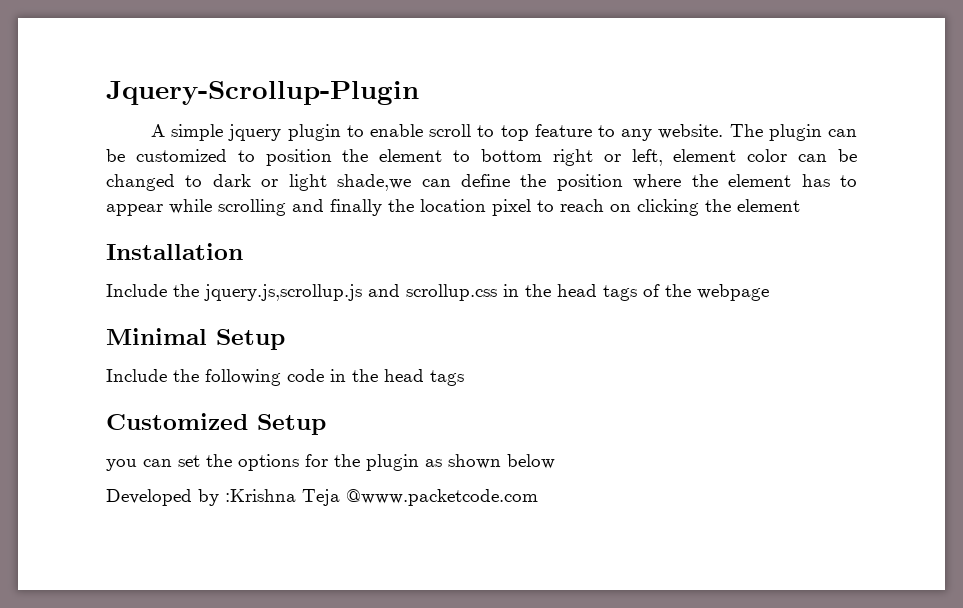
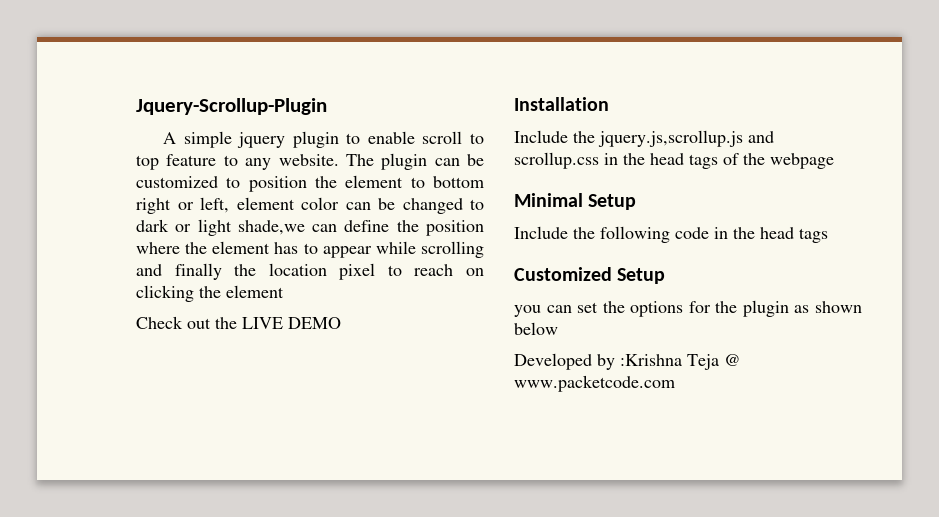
(800, 205) none -> [136,316,341,329] // Check out the LIVE DEMO
[346,489,538,506] @www.packetcode.com -> [724,354,741,366] [514,375,675,392] @ www.packetcode.com

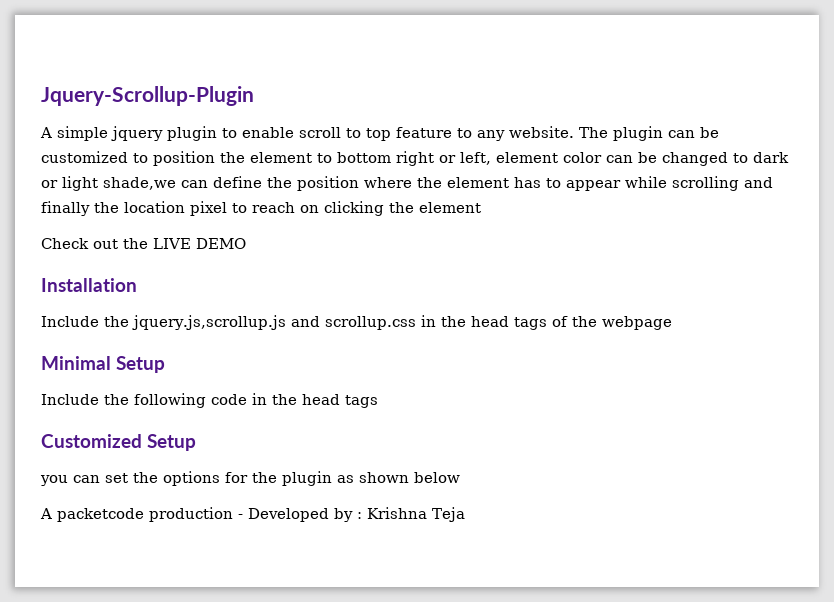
[514,353,741,370] [514,375,675,392] Developed by :Krishna Teja @ www.packetcode.com -> [40,507,465,522] A packetcode production - Developed by : Krishna Teja

